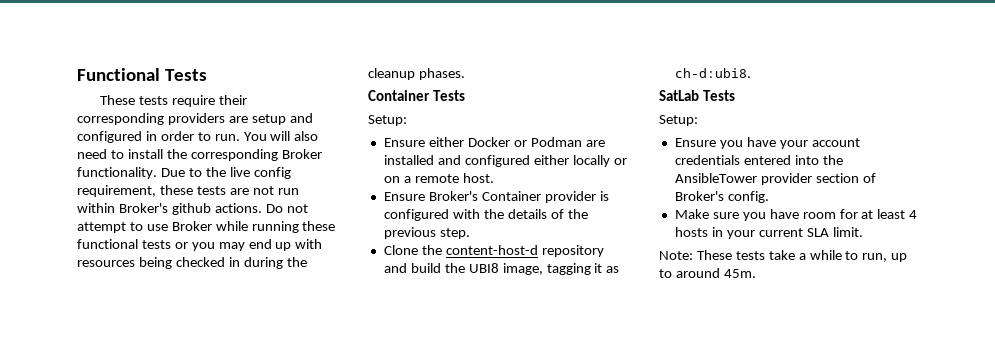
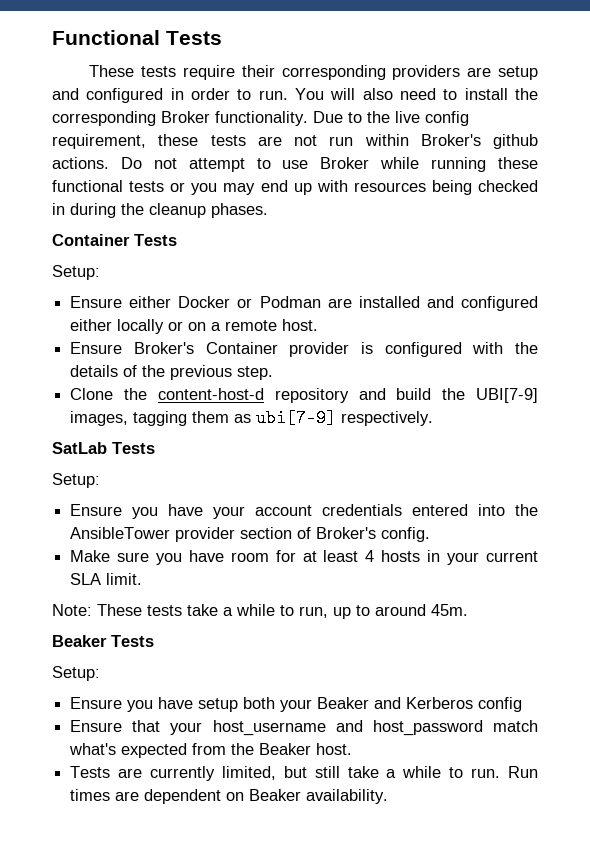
[468,263,620,275] [674,68,751,78] UBI8 image, tagging it as ch-d:ubi8. -> [476,388,538,403] [70,409,434,427] UBI[7-9] images, tagging them as ubi[7-9] respectively.
(756, 273) none -> [52,635,154,647] [52,666,100,681] [70,697,523,712] [70,720,538,736] [69,743,353,758] [70,766,538,781] [70,789,389,804] // Beaker Tests // Setup: // Ensure you have setup both your Beaker and Kerberos config // Ensure that your host_username and host_password match what's expected from the Beaker host. // Tests are currently limited, but still take a while to run. Run times are dependent on Beaker availability.

